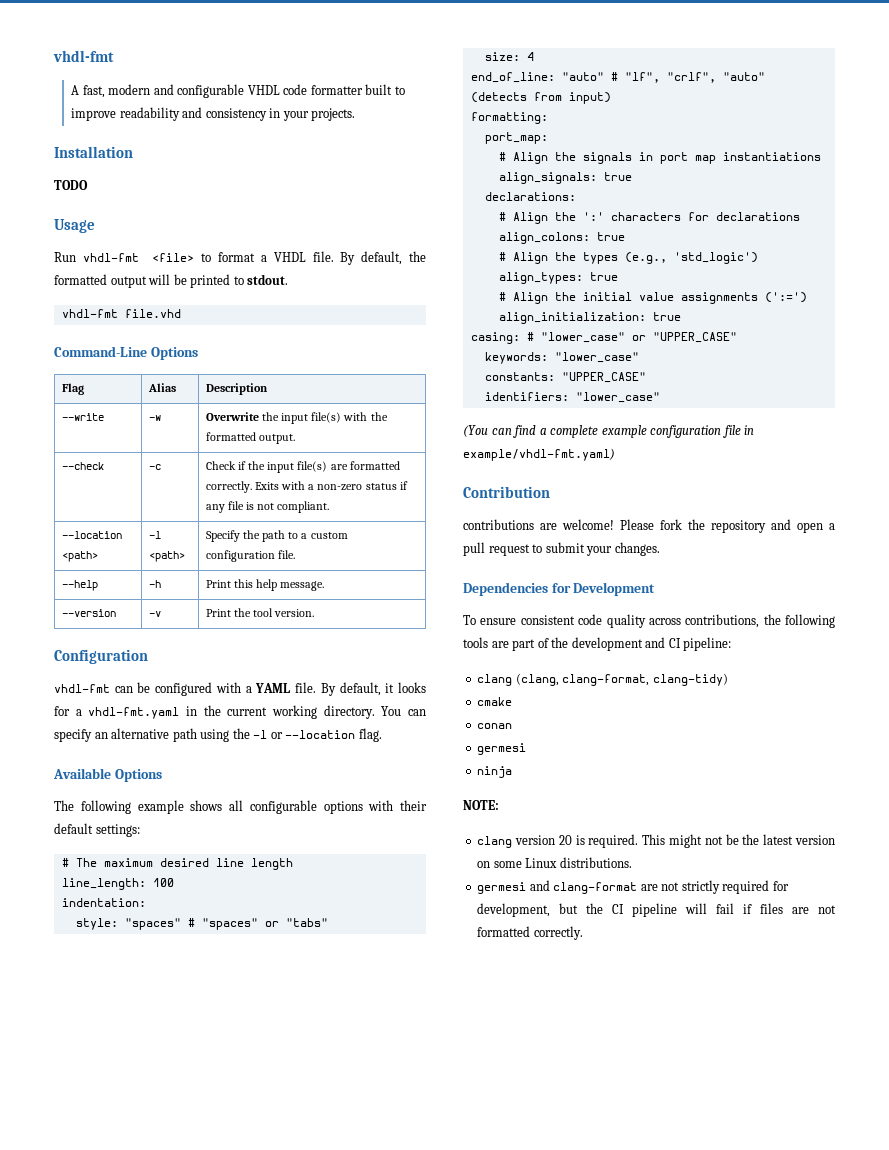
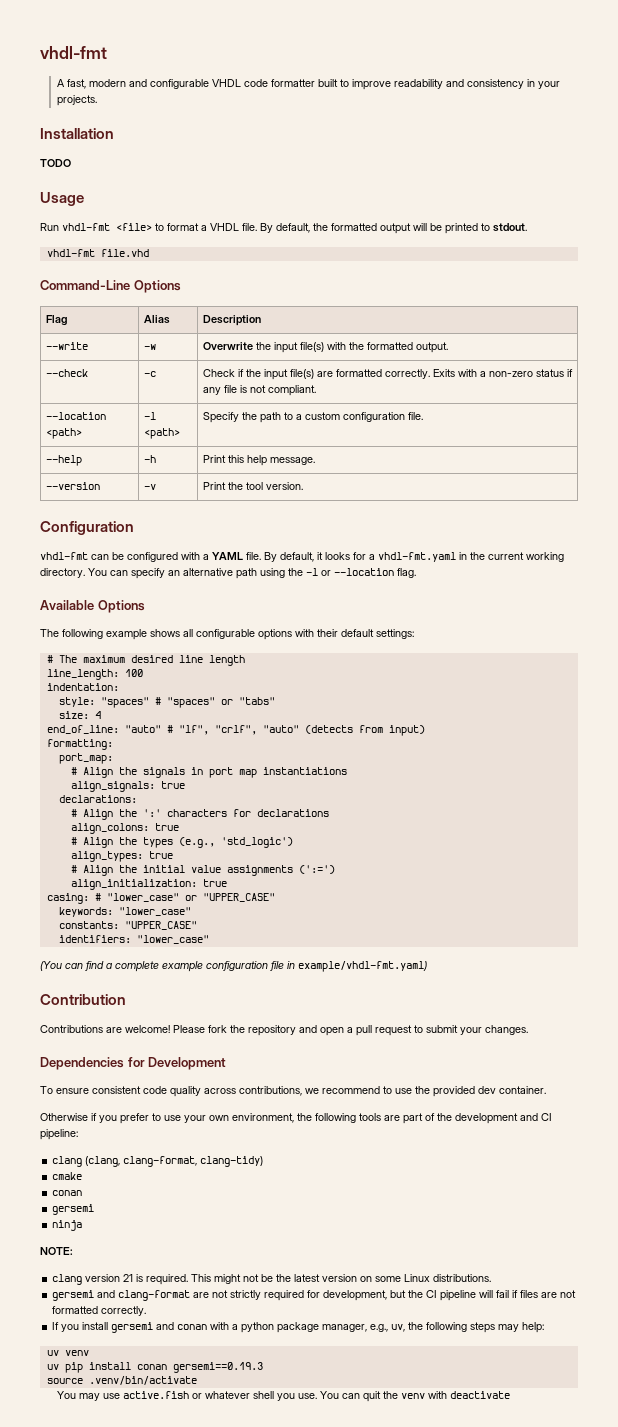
[463,519,534,530] contributions -> [40,1025,103,1033] Contributions
(760, 621) none -> [305,1086,546,1097] [40,1113,294,1124] we recommend to use the provided dev container. // Otherwise if you prefer to use your own environment,
[477,743,527,755] germesi -> [52,1204,95,1215] gersemi
[558,835,572,845] 20 -> [123,1274,134,1282] 21
[477,882,527,894] germesi -> [52,1290,95,1301] gersemi
(583, 933) none -> [52,1322,545,1333] [46,1350,89,1356] [46,1362,263,1373] [46,1376,197,1385] [57,1391,511,1402] // If you install gersemi and conan with a python package manager, e.g., uv, the following steps may help: // uv venv // uv pip install conan gersemi==0.19.3 // source .venv/bin/activate // You may use active.fish or whatever shell you use. You can quit the venv with deactivate

